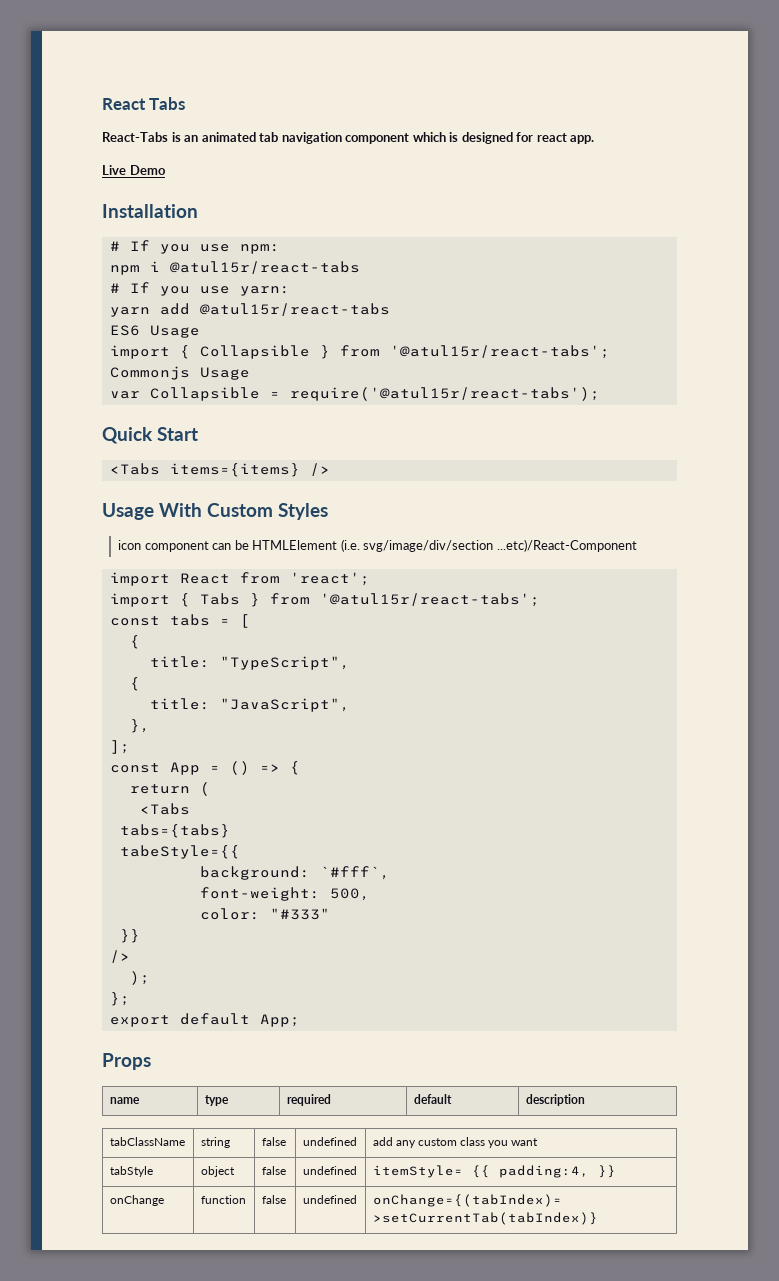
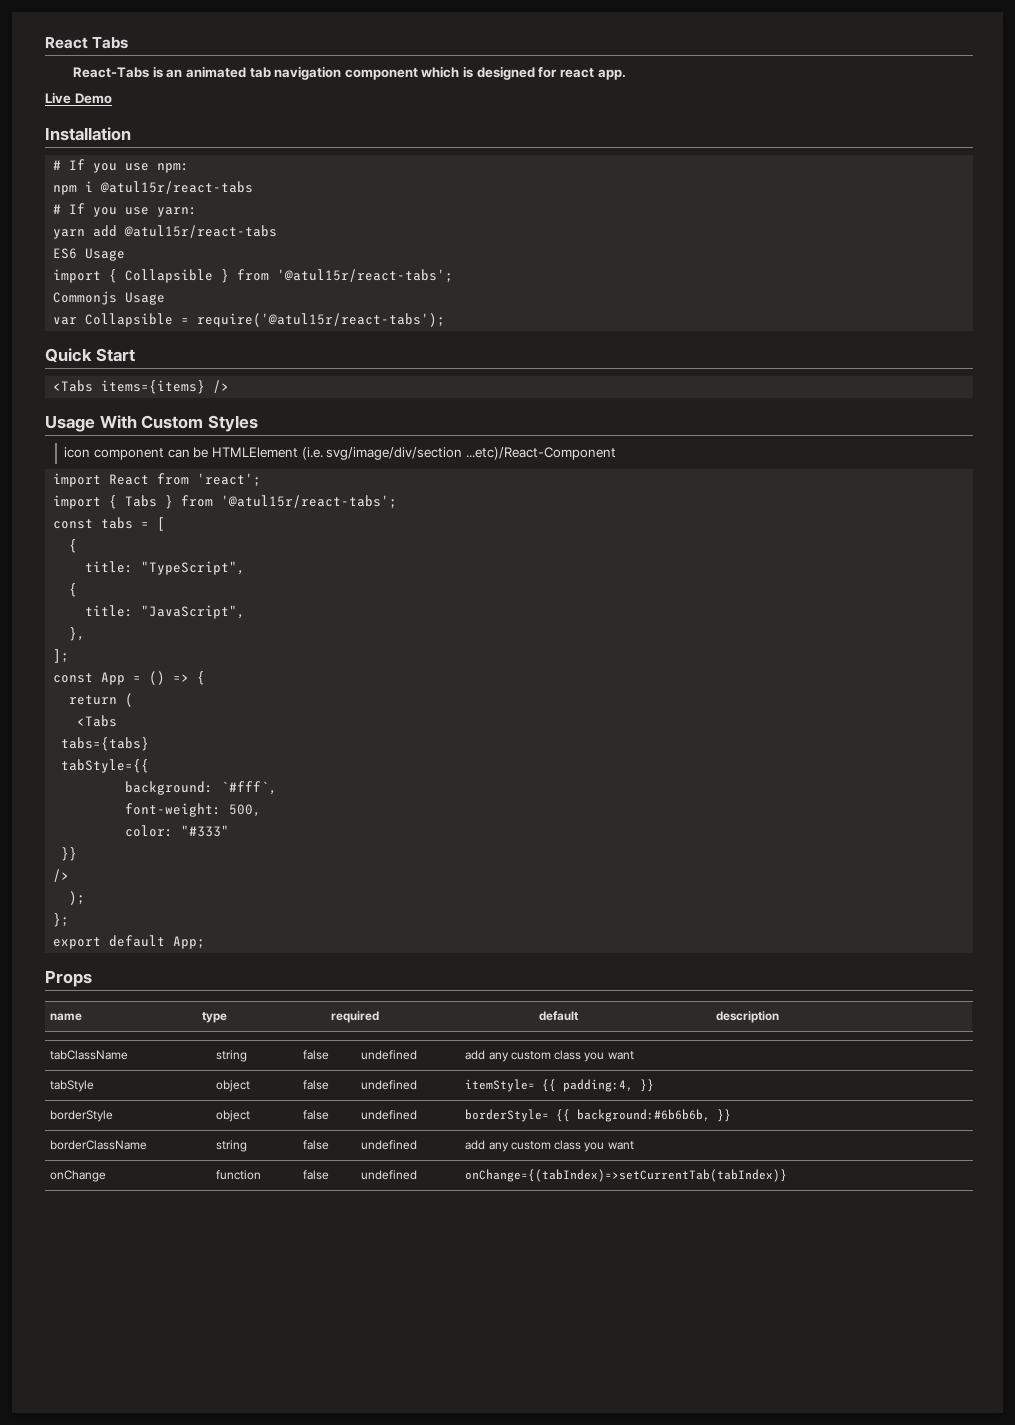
[119,845,240,859] tabeStyle={{ -> [61,759,150,773] tabStyle={{
(616, 1171) none -> [50,1110,114,1122] [216,1110,251,1122] [303,1110,330,1120] [361,1110,418,1120] [465,1109,732,1122] [50,1140,148,1150] [216,1140,248,1152] [303,1140,330,1150] [361,1140,418,1150] [465,1140,634,1152] // borderStyle | object | false | undefined | borderStyle= {{ background:#6b6b6b, }} // borderClassName | string | false | undefined | add any custom class you want

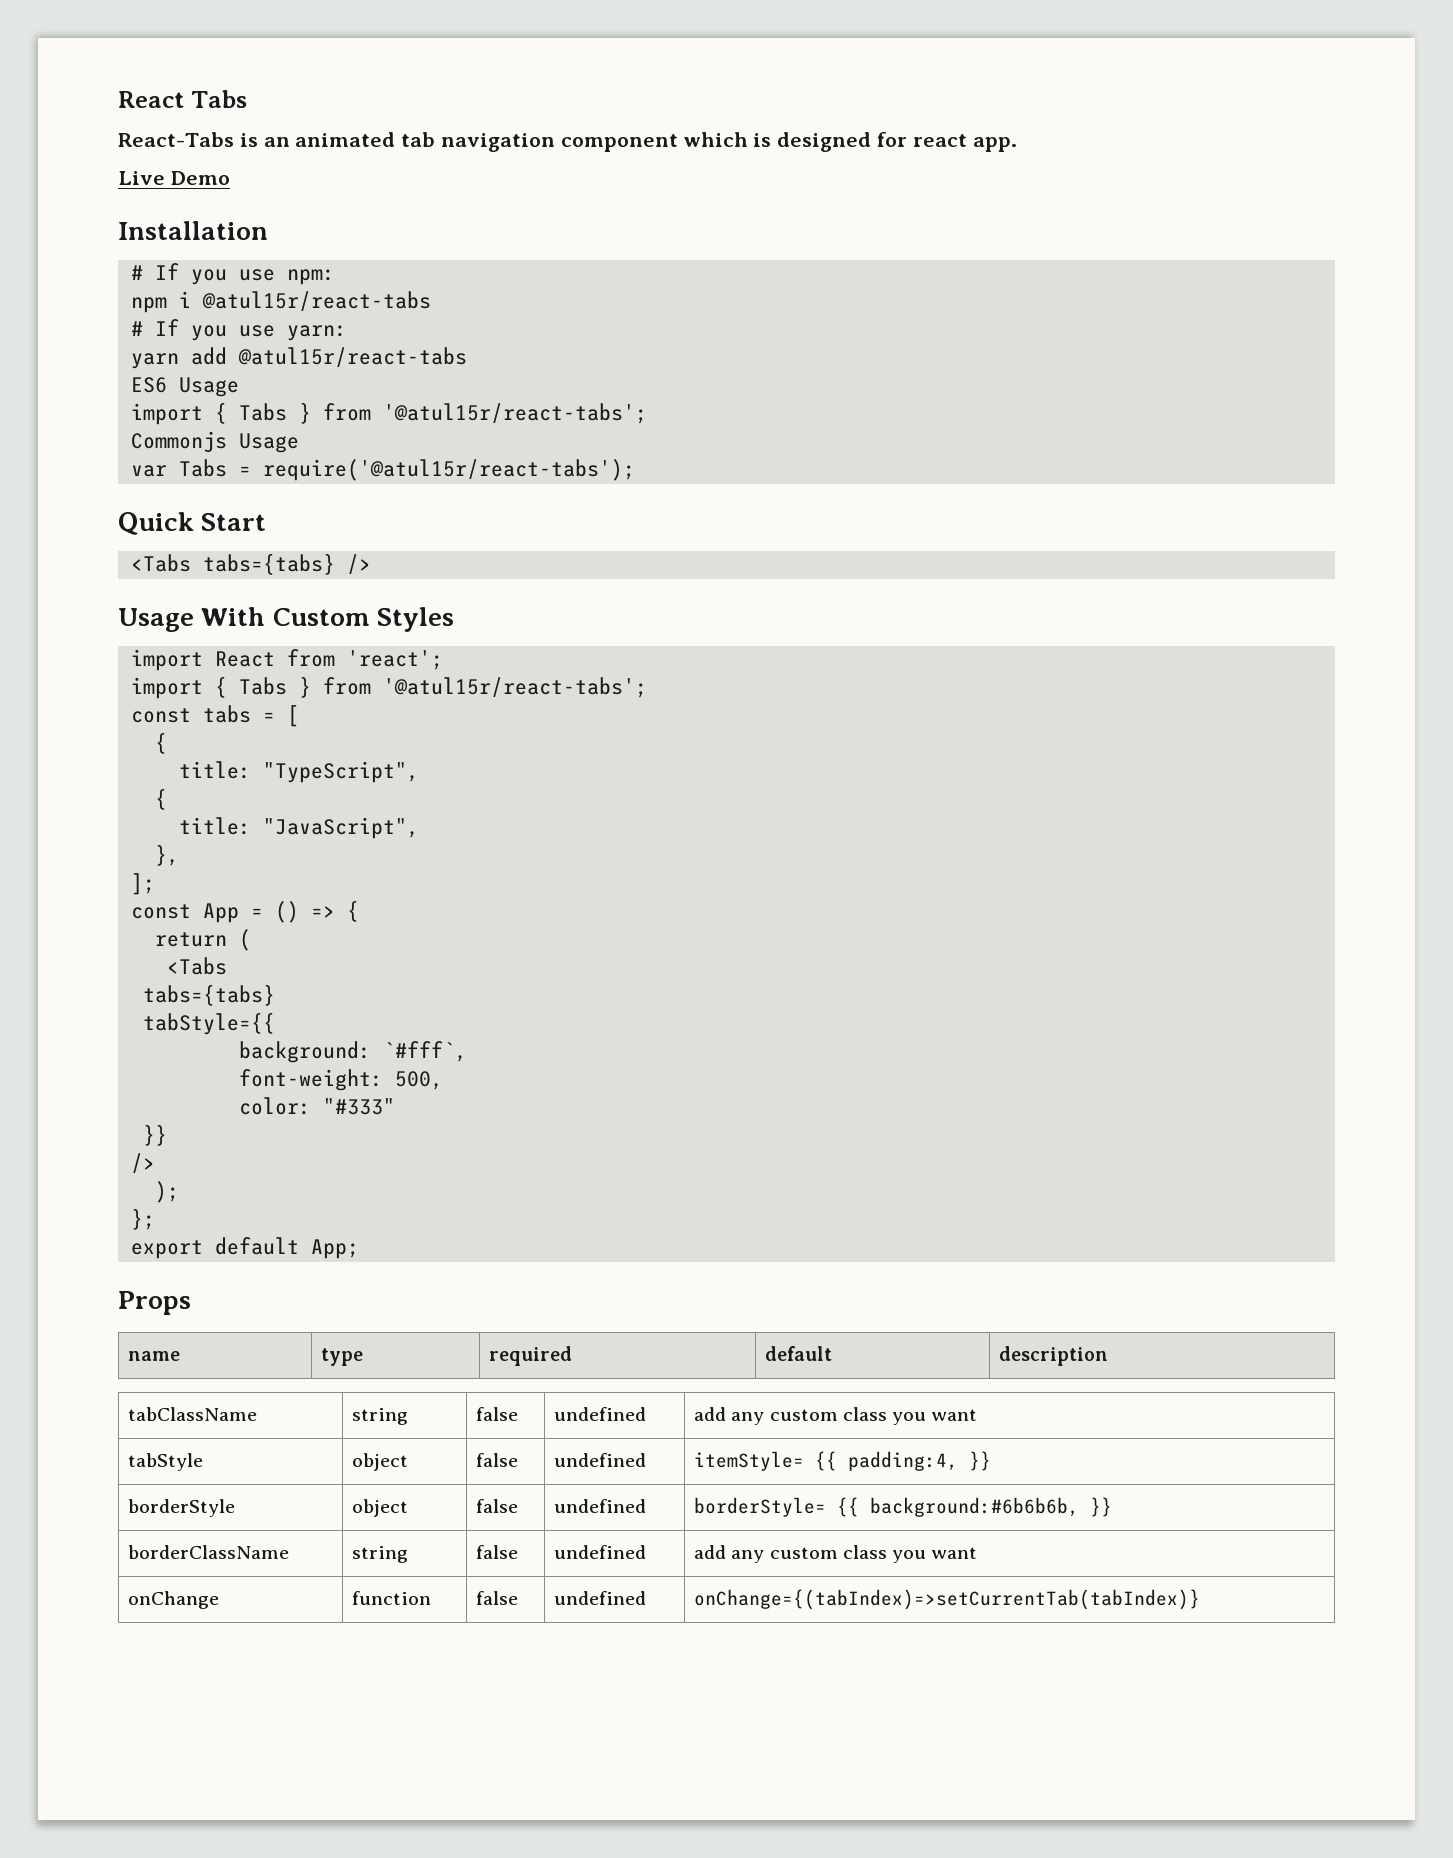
[125,269,214,283] Collapsible -> [238,403,287,421] Tabs
[85,313,174,327] Collapsible -> [178,459,227,477] Tabs
[101,380,206,394] items={items} -> [202,553,335,575] tabs={tabs}
[64,447,616,460] // icon component can be HTMLElement (i.e. svg/image/div/section ...etc)/React-Component -> (454, 619) none

